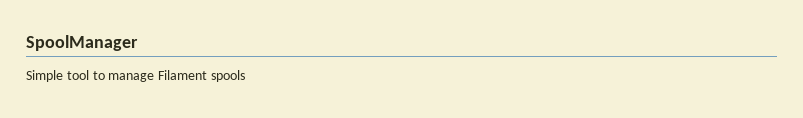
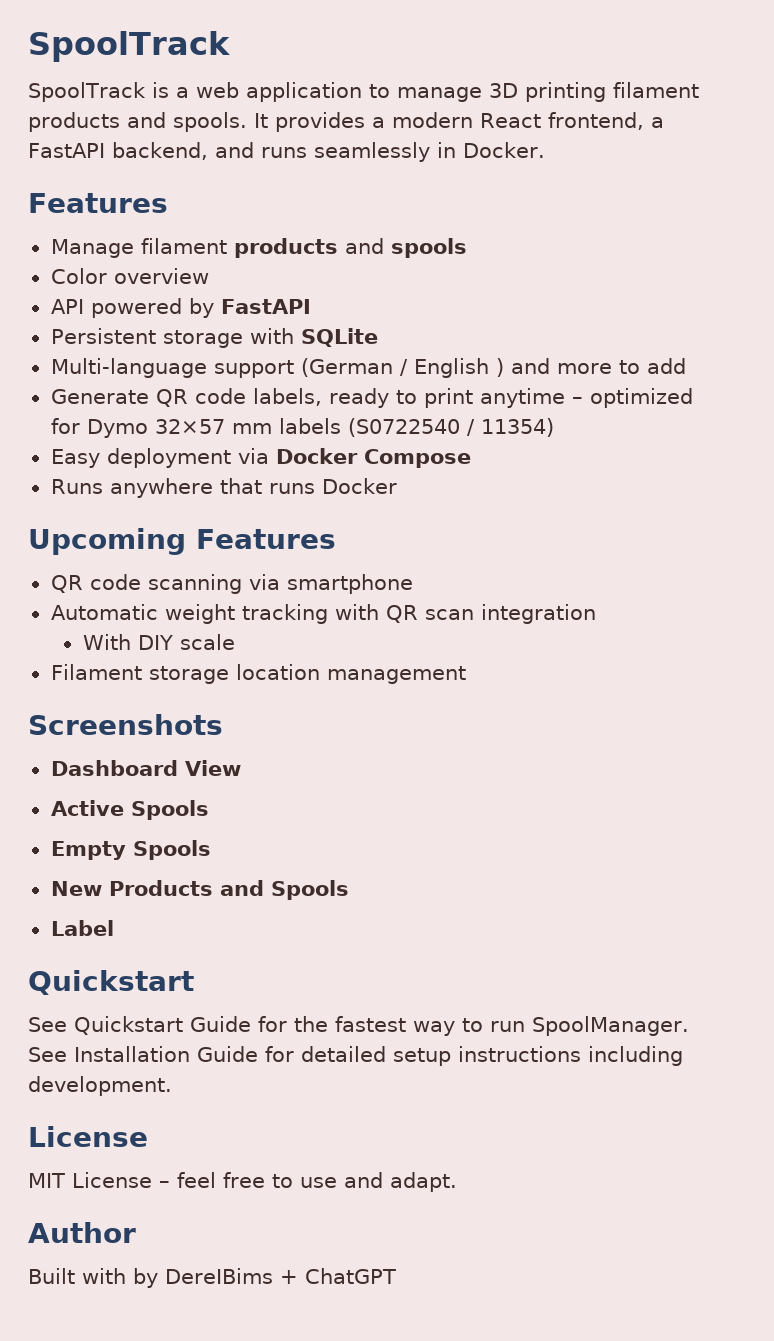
[26,35,138,51] [26,70,245,82] SpoolManager // Simple tool to manage Filament spools -> [28,31,230,62] [28,82,699,102] [28,112,664,132] [28,142,545,162] [28,193,168,213] [50,238,467,258] [50,268,209,284] [50,298,311,318] [50,328,378,348] [50,358,686,378] [50,388,693,408] [50,418,554,438] [50,448,471,468] [50,478,397,498] [28,528,336,555] [50,574,413,594] [50,604,596,624] [82,634,235,650] [50,664,466,684] [28,714,223,735] [50,760,241,776] [50,800,209,820] [50,840,211,860] [50,880,349,900] [50,920,114,936] [28,970,194,995] [28,1016,689,1036] [28,1046,683,1066] [28,1076,172,1096] [28,1126,148,1147] [28,1172,457,1192] [28,1222,136,1243] [28,1268,396,1288] SpoolTrack // SpoolTrack is a web application to manage 3D printing filament products and spools. It provides a modern React frontend, a FastAPI backend, and runs seamlessly in Docker. // Features // Manage filament products and spools // Color overview // API powered by FastAPI // Persistent storage with SQLite // Multi-language support (German / English ) and more to add // Generate QR code labels, ready to print anytime – optimized for Dymo 32×57 mm labels (S0722540 / 11354) // Easy deployment via Docker Compose // Runs anywhere that runs Docker // Upcoming Features // QR code scanning via smartphone // Automatic weight tracking with QR scan integration // With DIY scale // Filament storage location management // Screenshots // Dashboard View // Active Spools // Empty Spools // New Products and Spools // Label // Quickstart // See Quickstart Guide for the fastest way to run SpoolManager. See Installation Guide for detailed setup instructions including development. // License // MIT License – feel free to use and adapt. // Author // Built with by DereIBims + ChatGPT

